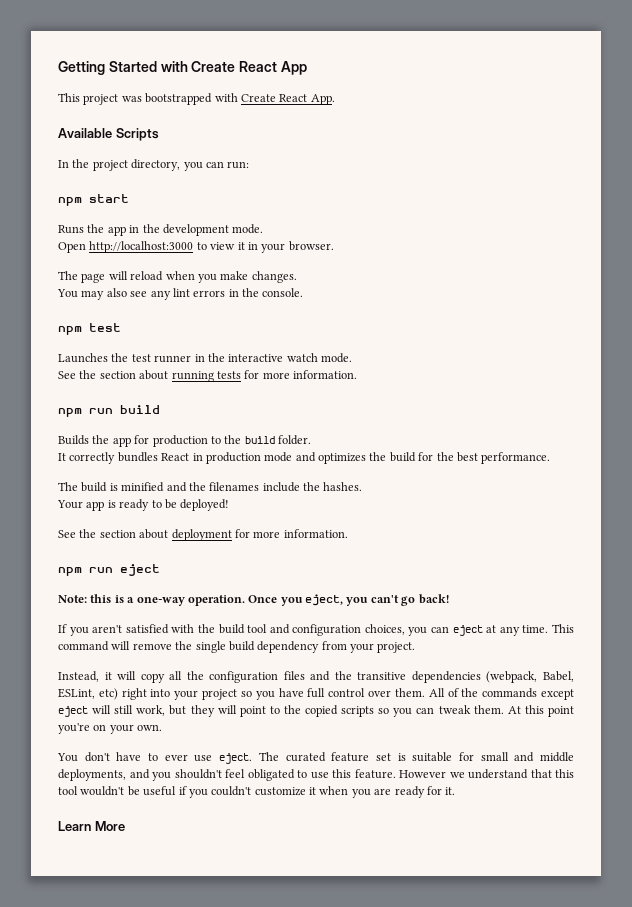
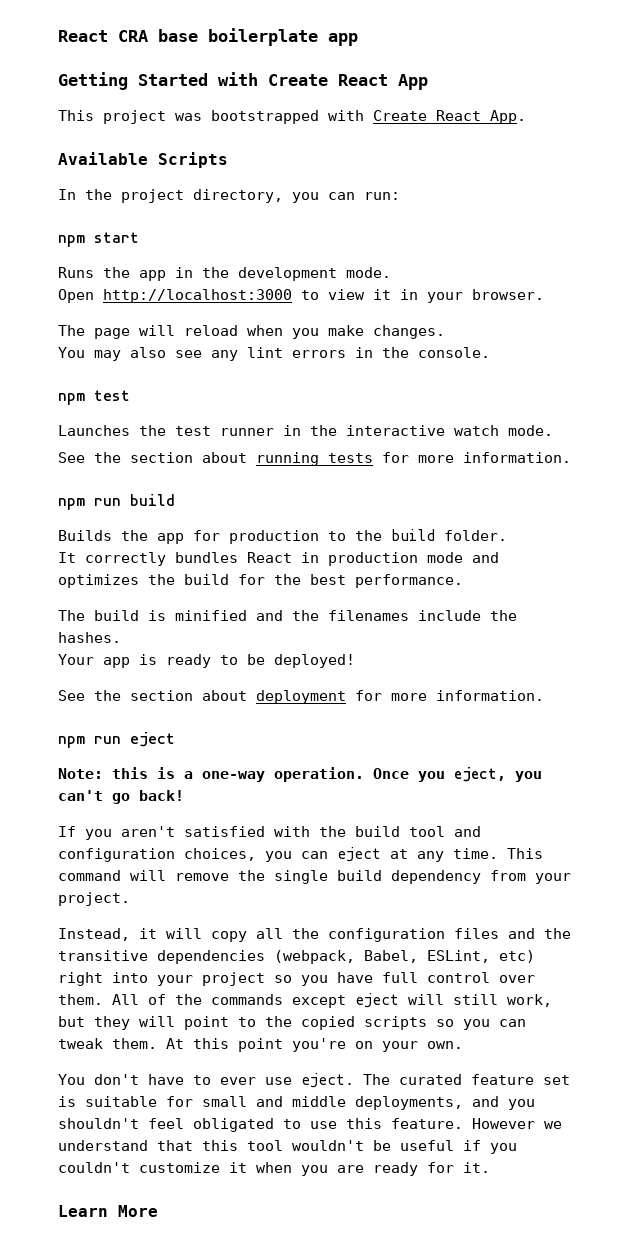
(58, 68) none -> [58,28,358,46] React CRA base boilerplate app //

